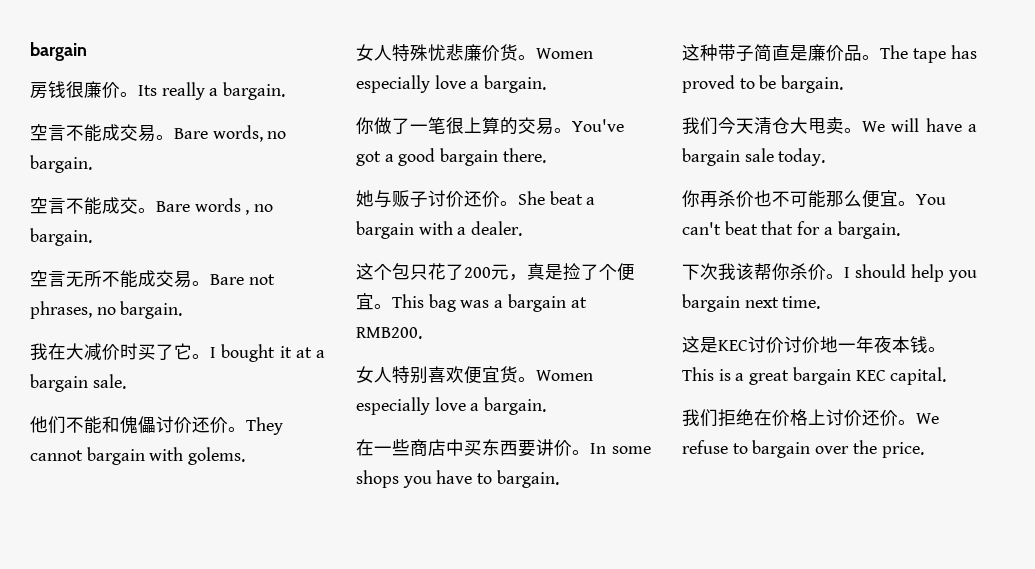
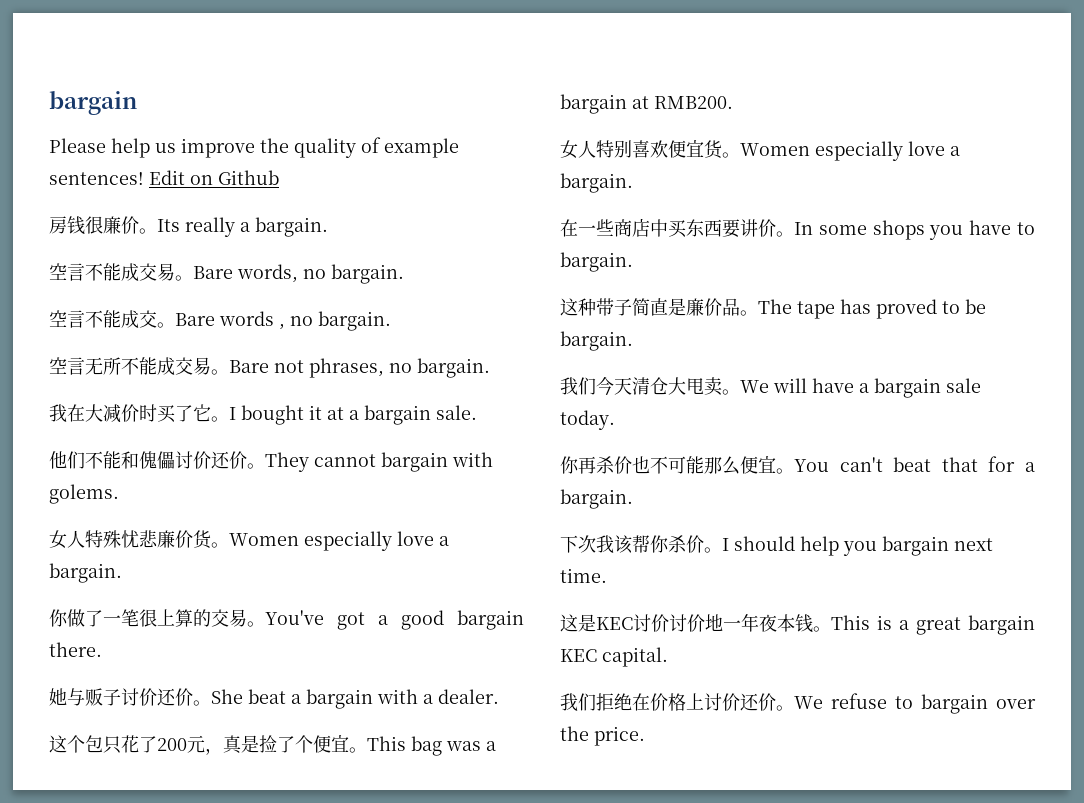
[30,42,87,61] bargain -> [49,91,137,115] [49,137,459,158] [49,170,279,185] bargain // Please help us improve the quality of example sentences! Edit on Github

